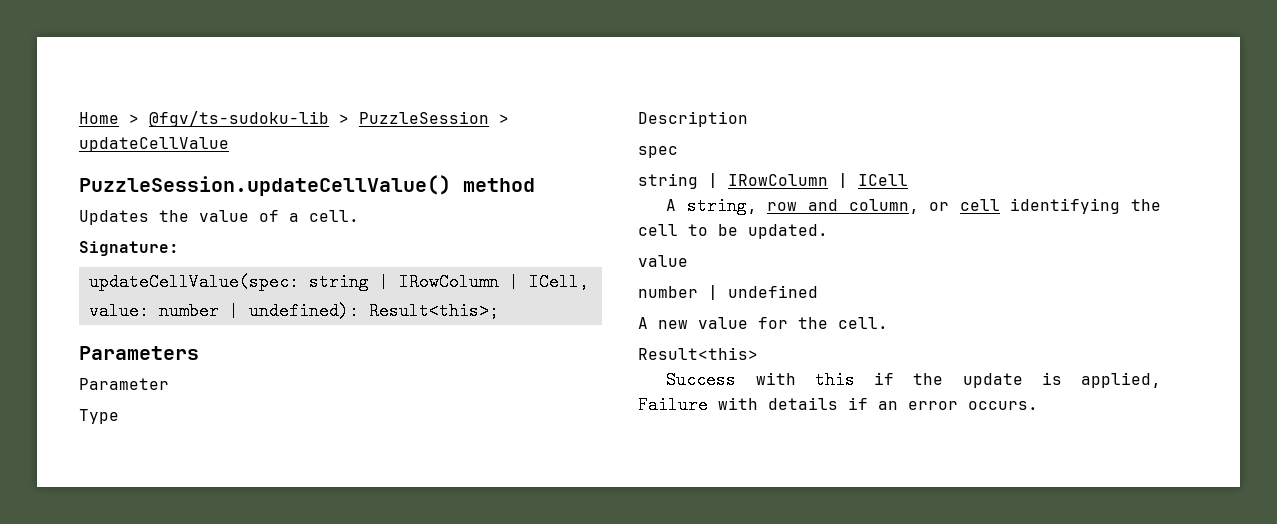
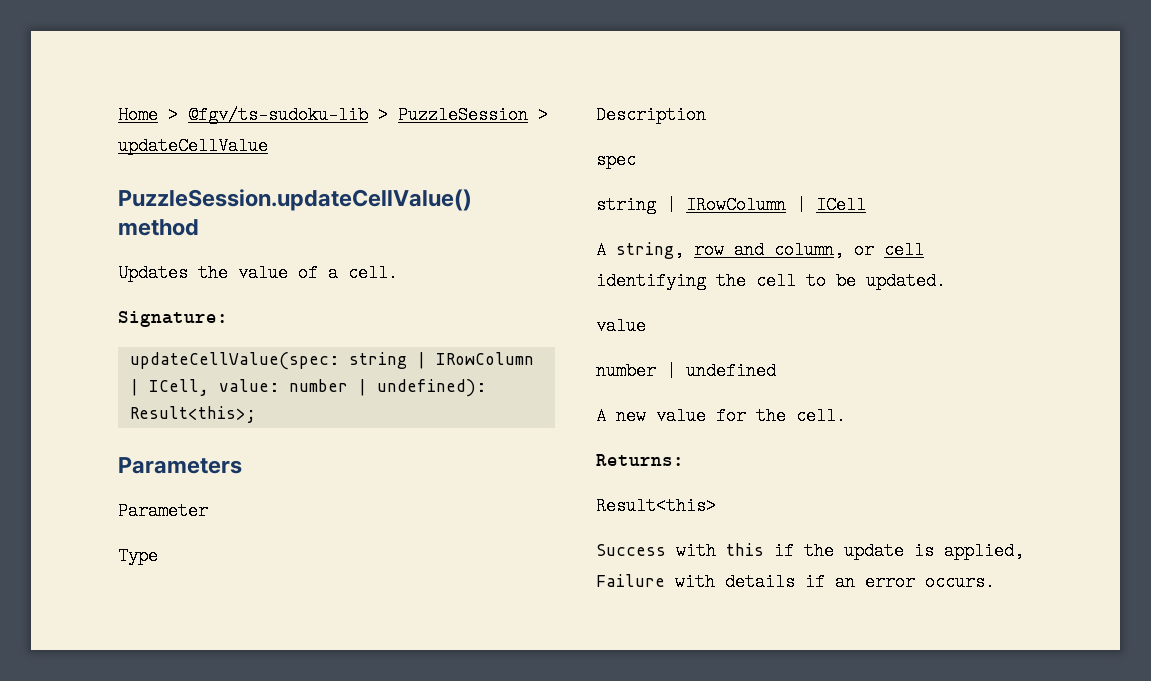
(888, 323) none -> [596,454,684,466] // Returns:

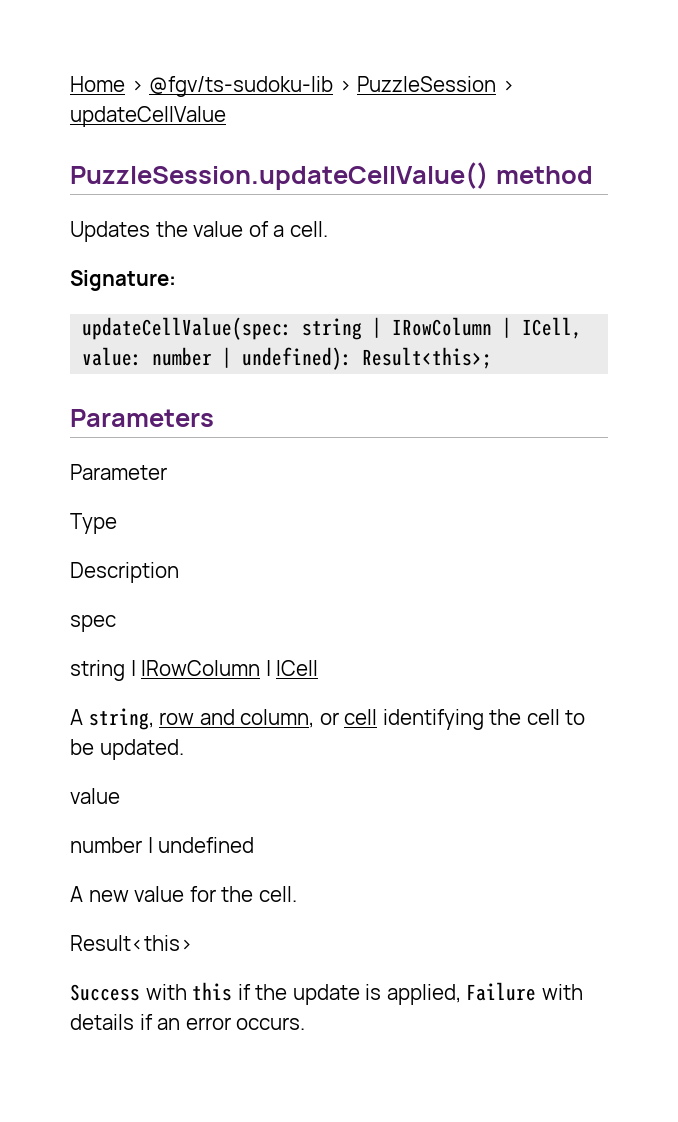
[596,454,684,466] // Returns: -> (297, 894) none

